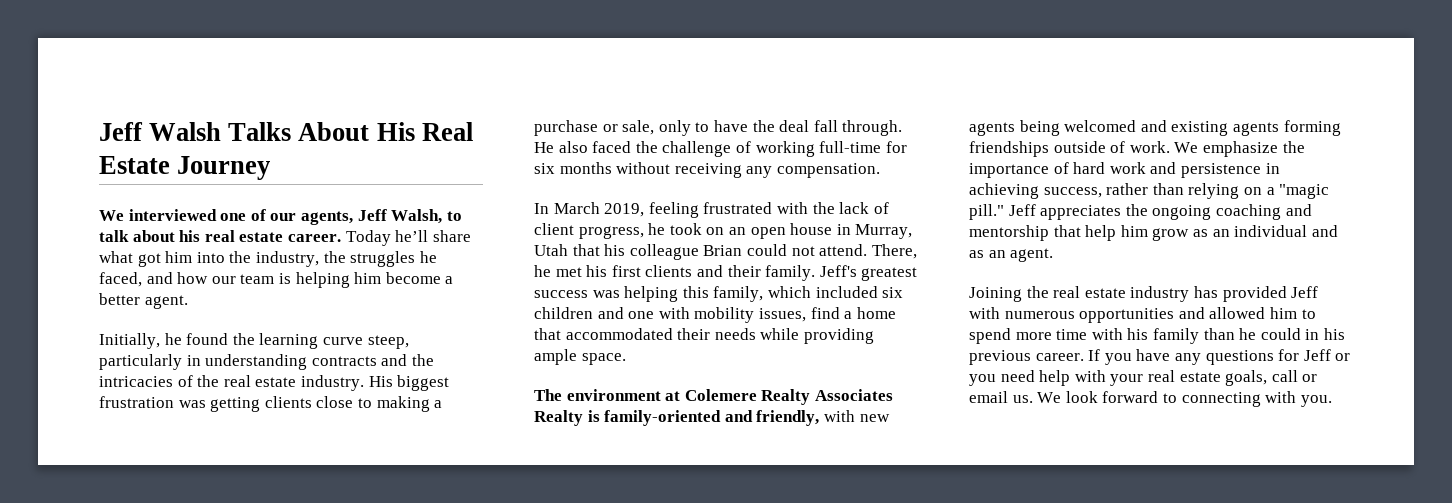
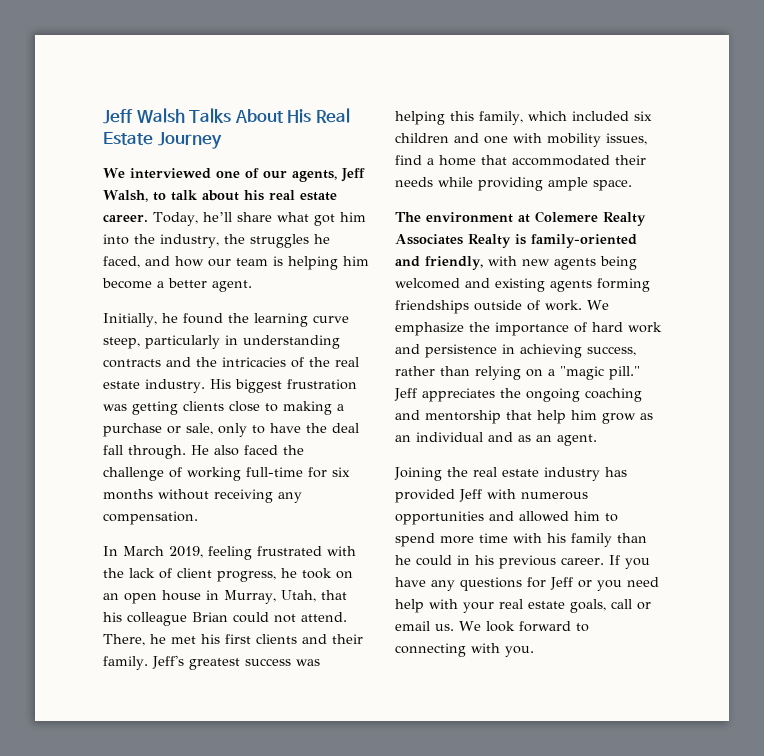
[345,230,391,246] Today -> [152,212,198,226] Today,
[534,244,568,256] Utah -> [280,590,316,602] Utah,

